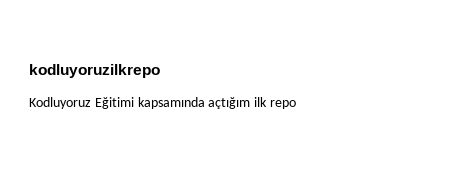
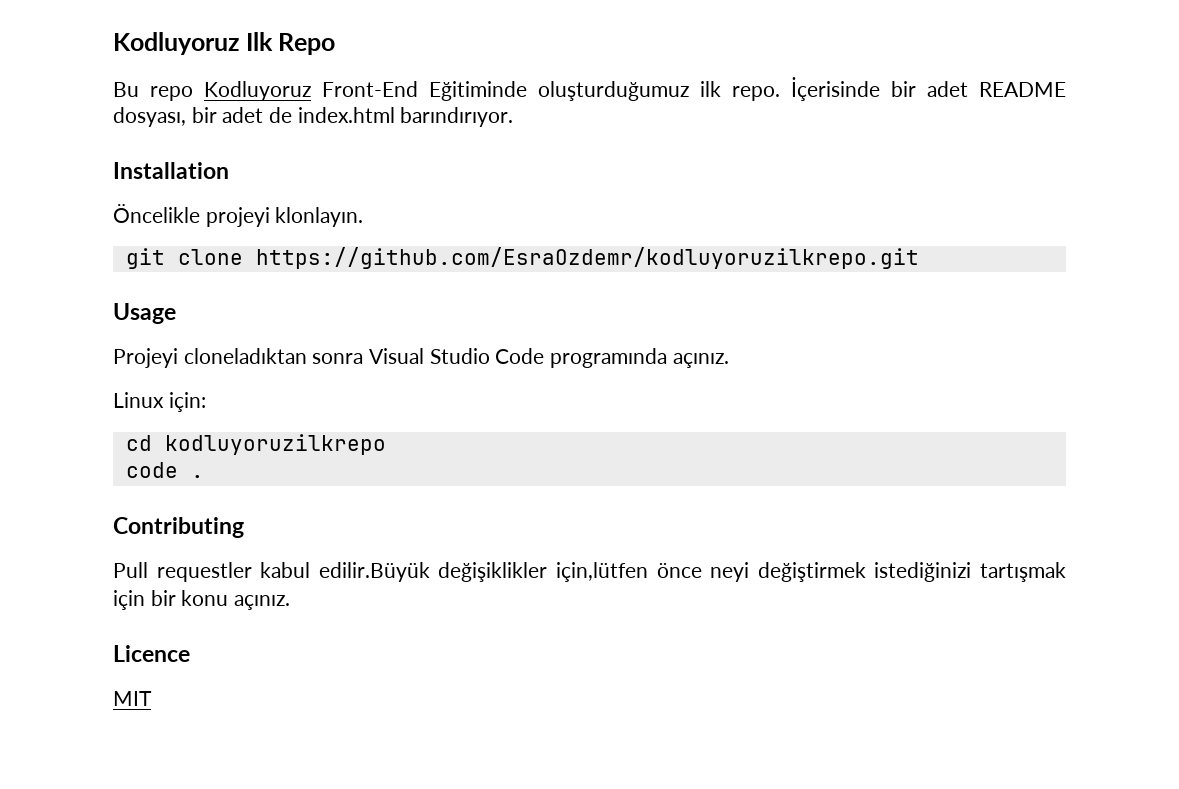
[29,64,160,78] [29,97,296,109] kodluyoruzilkrepo // Kodluyoruz Eğitimi kapsamında açtığım ilk repo -> [113,32,336,55] [113,77,1066,101] [113,107,514,127] [113,162,229,179] [113,204,364,227] [125,247,919,269] [113,303,176,324] [113,348,729,368] [113,392,206,412] [125,434,386,455] [125,462,204,478] [113,517,244,538] [113,562,1066,582] [113,590,291,610] [113,645,190,662] [113,691,152,706] Kodluyoruz Ilk Repo // Bu repo Kodluyoruz Front-End Eğitiminde oluşturduğumuz ilk repo. İçerisinde bir adet README dosyası, bir adet de index.html barındırıyor. // Installation // Öncelikle projeyi klonlayın. // git clone https://github.com/EsraOzdemr/kodluyoruzilkrepo.git // Usage // Projeyi cloneladıktan sonra Visual Studio Code programında açınız. // Linux için: // cd kodluyoruzilkrepo // code . // Contributing // Pull requestler kabul edilir.Büyük değişiklikler için,lütfen önce neyi değiştirmek istediğinizi tartışmak için bir konu açınız. // Licence // MIT

